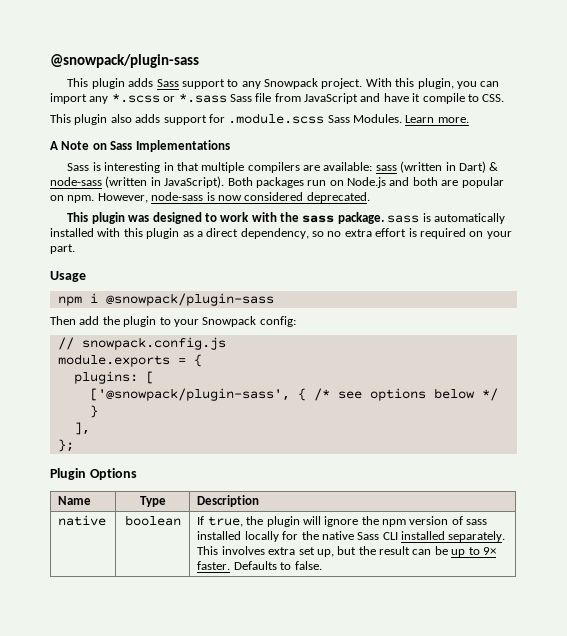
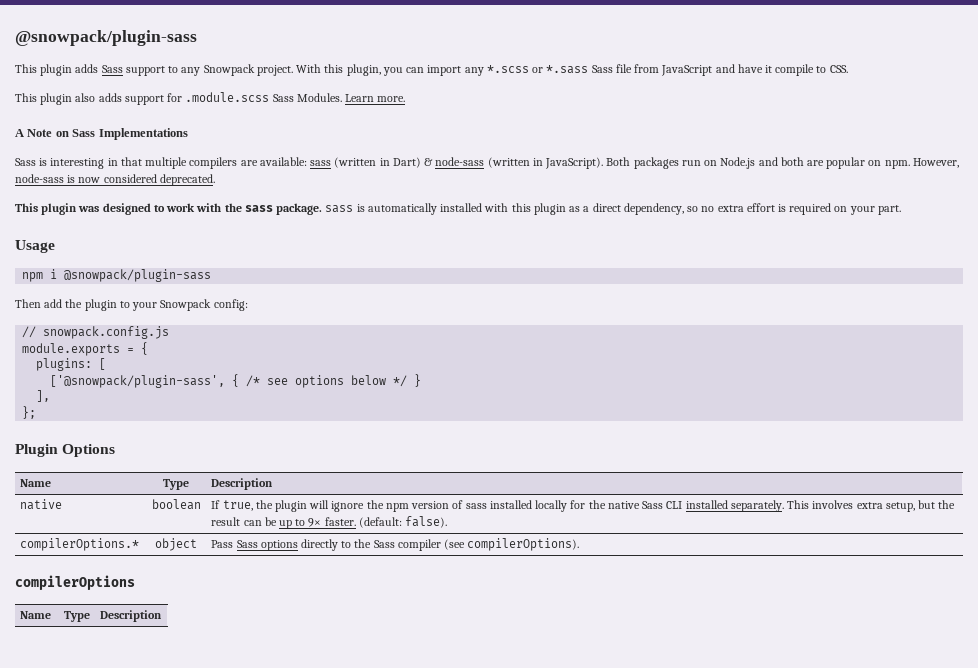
[298,547,334,557] set up, -> [885,502,915,512] setup,
[233,561,322,570] Defaults to false. -> [358,516,448,528] [20,538,140,551] [155,538,197,551] [211,538,580,551] [15,575,135,590] [20,611,52,619] [63,611,90,622] [100,610,163,622] (default: false). // compilerOptions.* | object | Pass Sass options directly to the Sass compiler (see compilerOptions). // compilerOptions // Name | Type | Description

